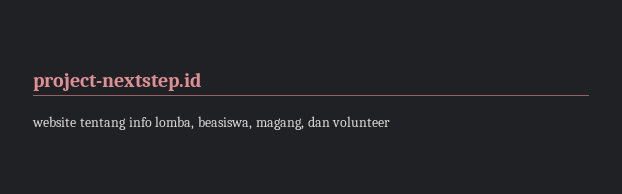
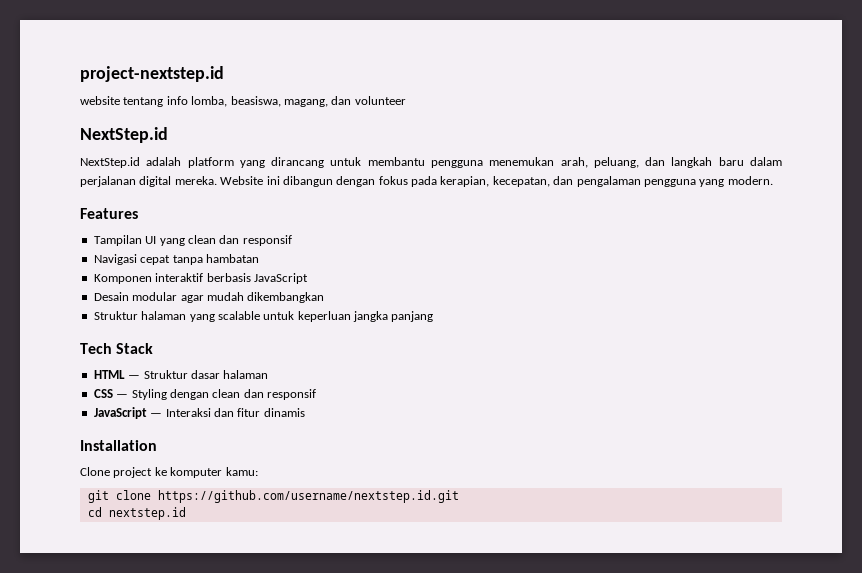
(391, 121) none -> [80,127,168,143] [80,157,783,168] [80,176,773,187] [80,208,138,219] [93,235,292,246] [93,254,259,265] [93,273,308,284] [93,292,325,303] [93,311,434,322] [80,343,154,354] [93,370,269,379] [93,389,316,400] [93,407,305,419] [80,440,157,451] [80,467,258,478] [87,490,459,503] [87,507,186,520] // NextStep.id // NextStep.id adalah platform yang dirancang untuk membantu pengguna menemukan arah, peluang, dan langkah baru dalam perjalanan digital mereka. Website ini dibangun dengan fokus pada kerapian, kecepatan, dan pengalaman pengguna yang modern. // Features // Tampilan UI yang clean dan responsif // Navigasi cepat tanpa hambatan // Komponen interaktif berbasis JavaScript // Desain modular agar mudah dikembangkan // Struktur halaman yang scalable untuk keperluan jangka panjang // Tech Stack // HTML — Struktur dasar halaman // CSS — Styling dengan clean dan responsif // JavaScript — Interaksi dan fitur dinamis // Installation // Clone project ke komputer kamu: // git clone https://github.com/username/nextstep.id.git // cd nextstep.id

